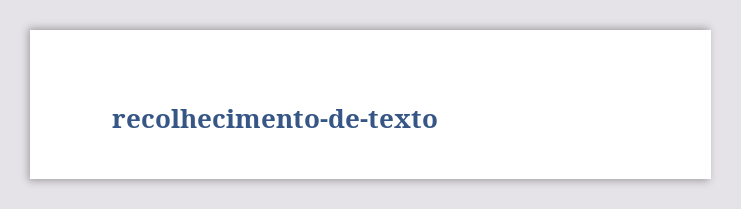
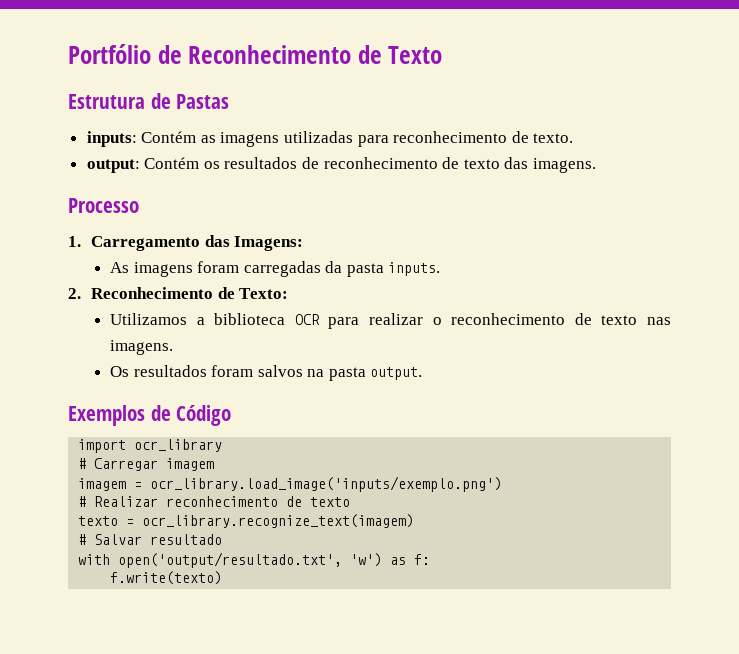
[112,109,438,128] recolhecimento-de-texto -> [68,44,443,64] [68,93,230,109] [86,131,574,147] [86,157,597,173] [68,198,139,213] [68,235,304,251] [109,261,441,277] [68,287,289,299] [109,313,671,329] [109,340,173,355] [109,365,423,381] [68,405,232,426] [78,439,223,453] [78,458,215,471] [78,476,503,492] [78,496,351,507] [78,514,415,528] [78,534,223,545] [78,552,431,568] [110,571,223,585] Portfólio de Reconhecimento de Texto // Estrutura de Pastas // inputs: Contém as imagens utilizadas para reconhecimento de texto. // output: Contém os resultados de reconhecimento de texto das imagens. // Processo // 1. Carregamento das Imagens: // As imagens foram carregadas da pasta inputs. // 2. Reconhecimento de Texto: // Utilizamos a biblioteca OCR para realizar o reconhecimento de texto nas imagens. // Os resultados foram salvos na pasta output. // Exemplos de Código // import ocr_library // # Carregar imagem // imagem = ocr_library.load_image('inputs/exemplo.png') // # Realizar reconhecimento de texto // texto = ocr_library.recognize_text(imagem) // # Salvar resultado // with open('output/resultado.txt', 'w') as f: // f.write(texto)

